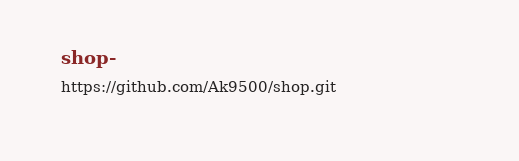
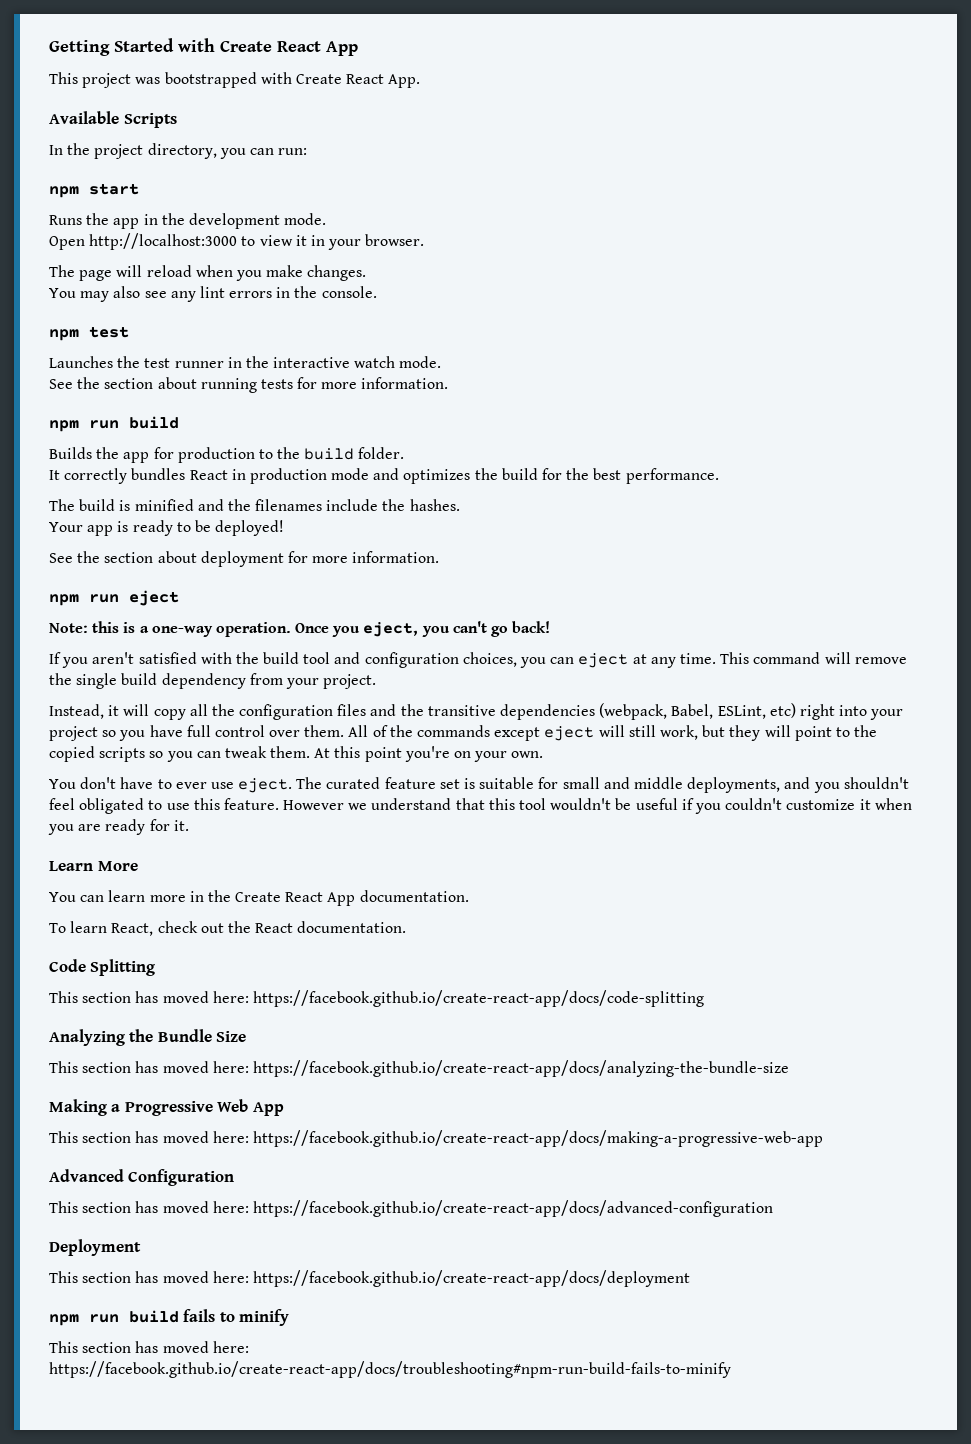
[61,50,116,68] [61,80,336,95] shop- // https://github.com/Ak9500/shop.git -> [49,38,358,56] [49,72,421,88] [49,111,177,128] [49,143,308,159] [49,183,139,198] [49,213,327,229] [49,233,425,250] [49,265,367,281] [49,286,377,302] [49,326,129,341] [49,356,442,368] [49,377,449,393] [49,416,179,432] [49,447,405,463] [49,468,719,484] [49,499,460,511] [49,520,285,536] [49,551,440,567] [49,590,179,606] [49,621,551,637] [49,652,907,668] [49,673,377,689] [49,703,904,720] [49,725,878,741] [49,746,544,762] [49,777,909,793] [49,798,912,814] [48,819,189,835] [49,861,138,871] [49,890,469,906] [49,921,407,936] [49,959,156,976] [49,990,704,1007] [49,1029,247,1046] [49,1060,789,1077] [49,1099,284,1116] [49,1130,823,1147] [49,1169,235,1186] [49,1200,773,1217] [49,1239,141,1256] [49,1270,690,1287] [49,1309,290,1326] [49,1341,249,1353] [49,1361,731,1378] Getting Started with Create React App // This project was bootstrapped with Create React App. // Available Scripts // In the project directory, you can run: // npm start // Runs the app in the development mode. // Open http://localhost:3000 to view it in your browser. // The page will reload when you make changes. // You may also see any lint errors in the console. // npm test // Launches the test runner in the interactive watch mode. // See the section about running tests for more information. // npm run build // Builds the app for production to the build folder. // It correctly bundles React in production mode and optimizes the build for the best performance. // The build is minified and the filenames include the hashes. // Your app is ready to be deployed! // See the section about deployment for more information. // npm run eject // Note: this is a one-way operation. Once you eject, you can't go back! // If you aren't satisfied with the build tool and configuration choices, you can eject at any time. This command will remove the single build dependency from your project. // Instead, it will copy all the configuration files and the transitive dependencies (webpack, Babel, ESLint, etc) right into your project so you have full control over them. All of the commands except eject will still work, but they will point to the copied scripts so you can tweak them. At this point you're on your own. // You don't have to ever use eject. The curated feature set is suitable for small and middle deployments, and you shouldn't feel obligated to use this feature. However we understand that this tool wouldn't be useful if you couldn't customize it when you are ready for it. // Learn More // You can learn more in the Create React App documentation. // To learn React, check out the React documentation. // Code Splitting // This section has moved here: https://facebook.github.io/create-react-app/docs/code-splitting // Analyzing the Bundle Size // This section has moved here: https://facebook.github.io/create-react-app/docs/analyzing-the-bundle-size // Making a Progressive Web App // This section has moved here: https://facebook.github.io/create-react-app/docs/making-a-progressive-web-app // Advanced Configuration // This section has moved here: https://facebook.github.io/create-react-app/docs/advanced-configuration // Deployment // This section has moved here: https://facebook.github.io/create-react-app/docs/deployment // npm run build fails to minify // This section has moved here: https://facebook.github.io/create-react-app/docs/troubleshooting#npm-run-build-fails-to-minify

